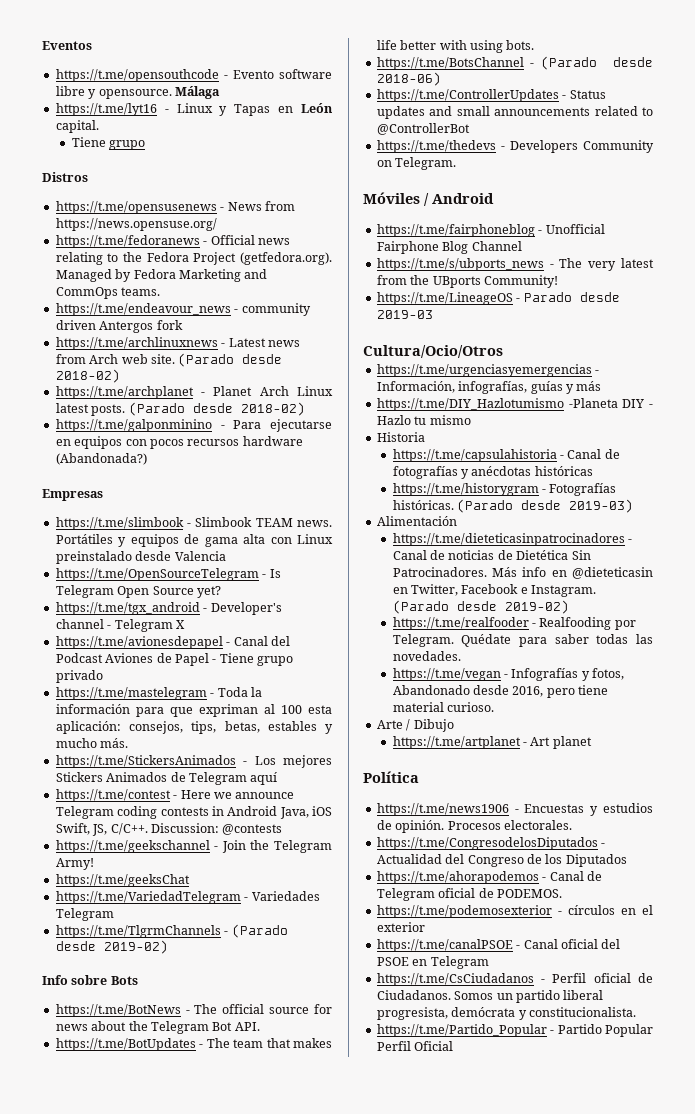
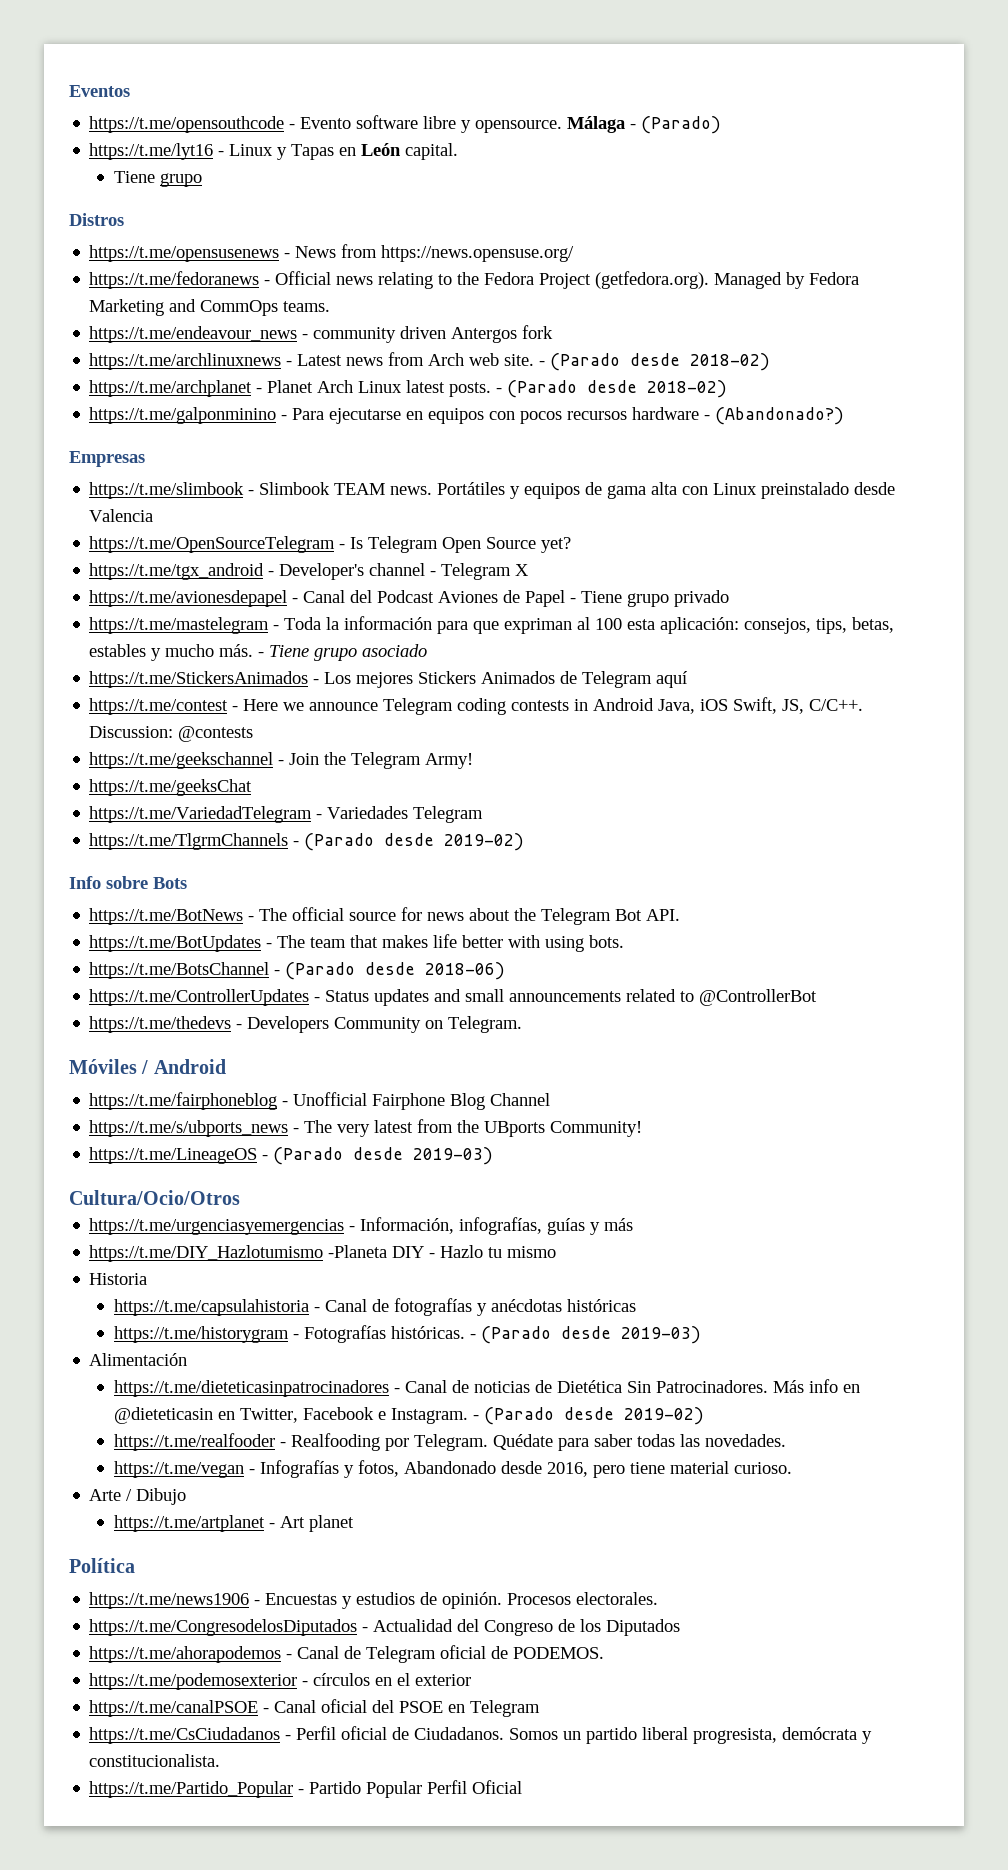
(220, 92) none -> [630,116,722,134] - (Parado)
(175, 359) none -> [539,361,546,366] -
(126, 410) none -> [496,388,503,393] -
[55,453,147,465] (Abandonada?) -> [704,407,845,425] - (Abandonado?)
(129, 743) none -> [258,644,428,661] - Tiene grupo asociado
[523,292,620,302] [376,310,433,319] Parado desde 2019-03 -> [273,1147,494,1165] (Parado desde 2019-03)
(454, 505) none -> [470,1334,477,1339] -
(597, 591) none -> [473,1415,480,1420] -

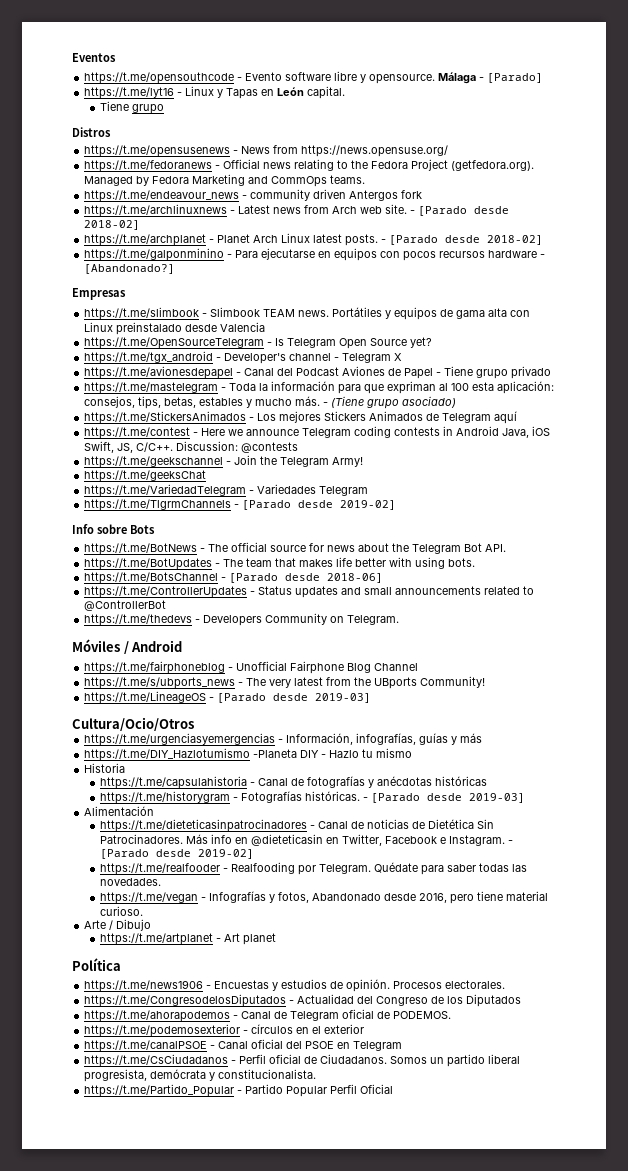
[641,116,722,134] (Parado) -> [487,73,544,83] [Parado]
[550,353,771,371] (Parado desde 2018-02) -> [418,206,510,216] [84,220,141,230] [Parado desde 2018-02]
[507,380,728,398] (Parado desde 2018-02) -> [389,235,544,245] [Parado desde 2018-02]
[715,407,845,425] (Abandonado?) -> [84,264,176,274] [Abandonado?]
[269,644,428,661] Tiene grupo asociado -> [331,396,457,409] (Tiene grupo asociado)
[304,833,525,851] (Parado desde 2019-02) -> [242,500,397,510] [Parado desde 2019-02]
[285,962,506,980] (Parado desde 2018-06) -> [229,573,384,583] [Parado desde 2018-06]
[273,1147,494,1165] (Parado desde 2019-03) -> [217,693,372,703] [Parado desde 2019-03]
[481,1326,702,1344] (Parado desde 2019-03) -> [370,793,525,803] [Parado desde 2019-03]
[484,1407,705,1425] (Parado desde 2019-02) -> [99,849,254,859] [Parado desde 2019-02]

